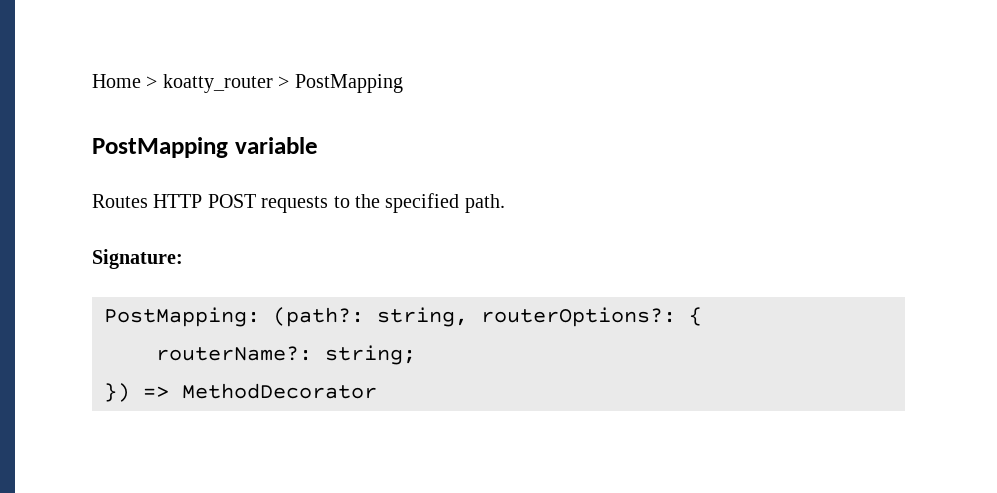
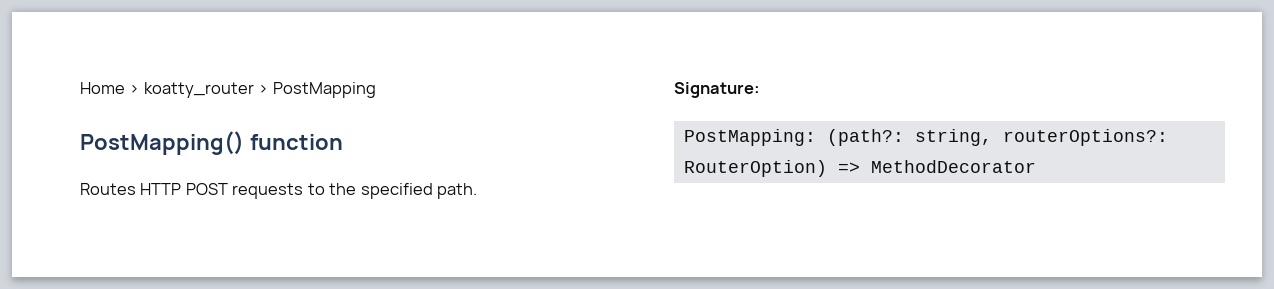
[92,137,318,158] PostMapping variable -> [80,131,343,155] PostMapping() function
[689,307,702,326] [156,345,416,365] [104,383,130,402] { // routerName?: string; // }) -> [683,160,827,177] RouterOption)

